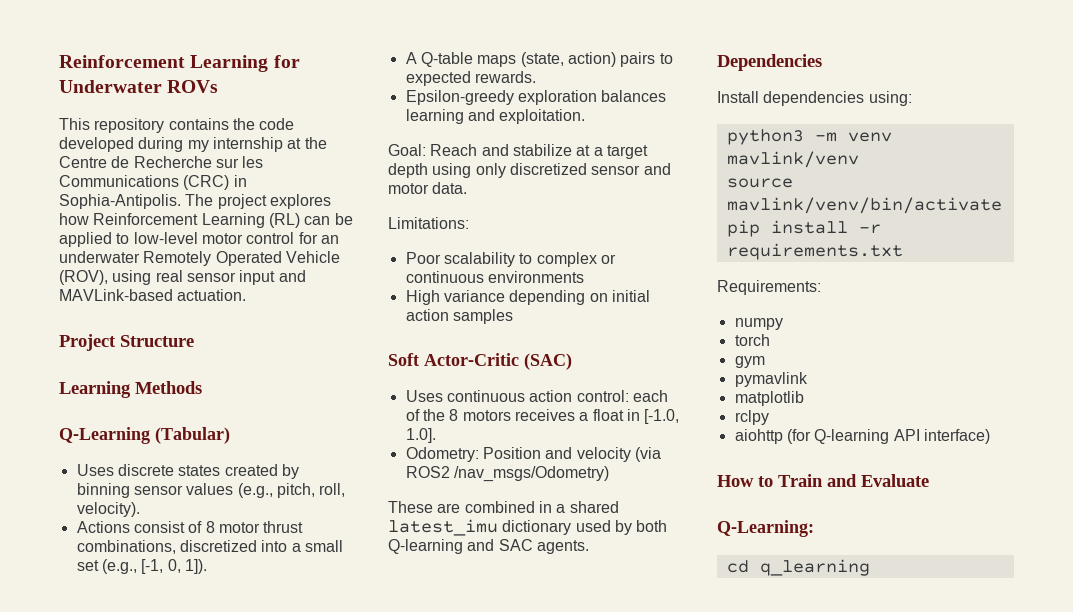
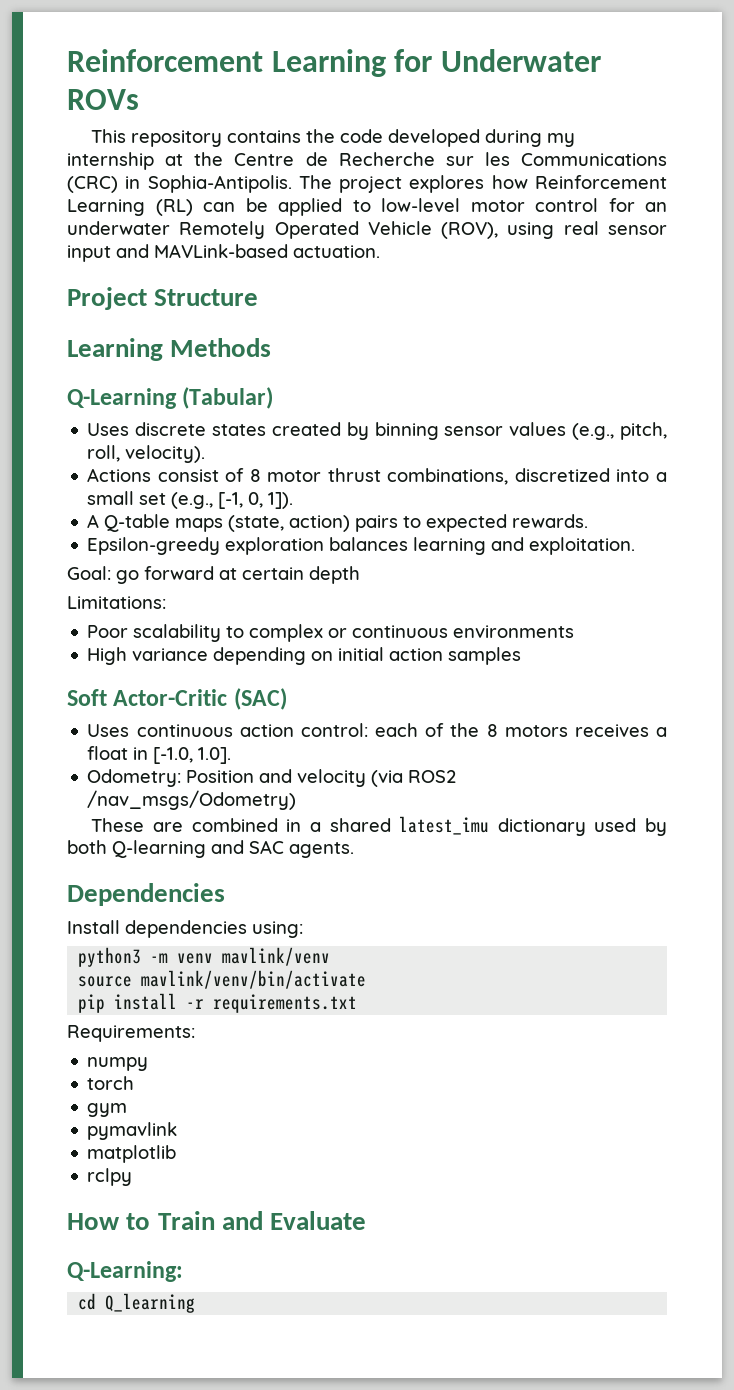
[430,144,648,159] [388,163,671,178] [388,182,468,194] Reach and stabilize at a target depth using only discretized sensor and motor data. -> [116,566,360,584] go forward at certain depth
[734,429,990,444] // aiohttp (for Q-learning API interface) -> (133, 1177) none
[759,559,870,576] q_learning -> [105,1293,196,1313] Q_learning

